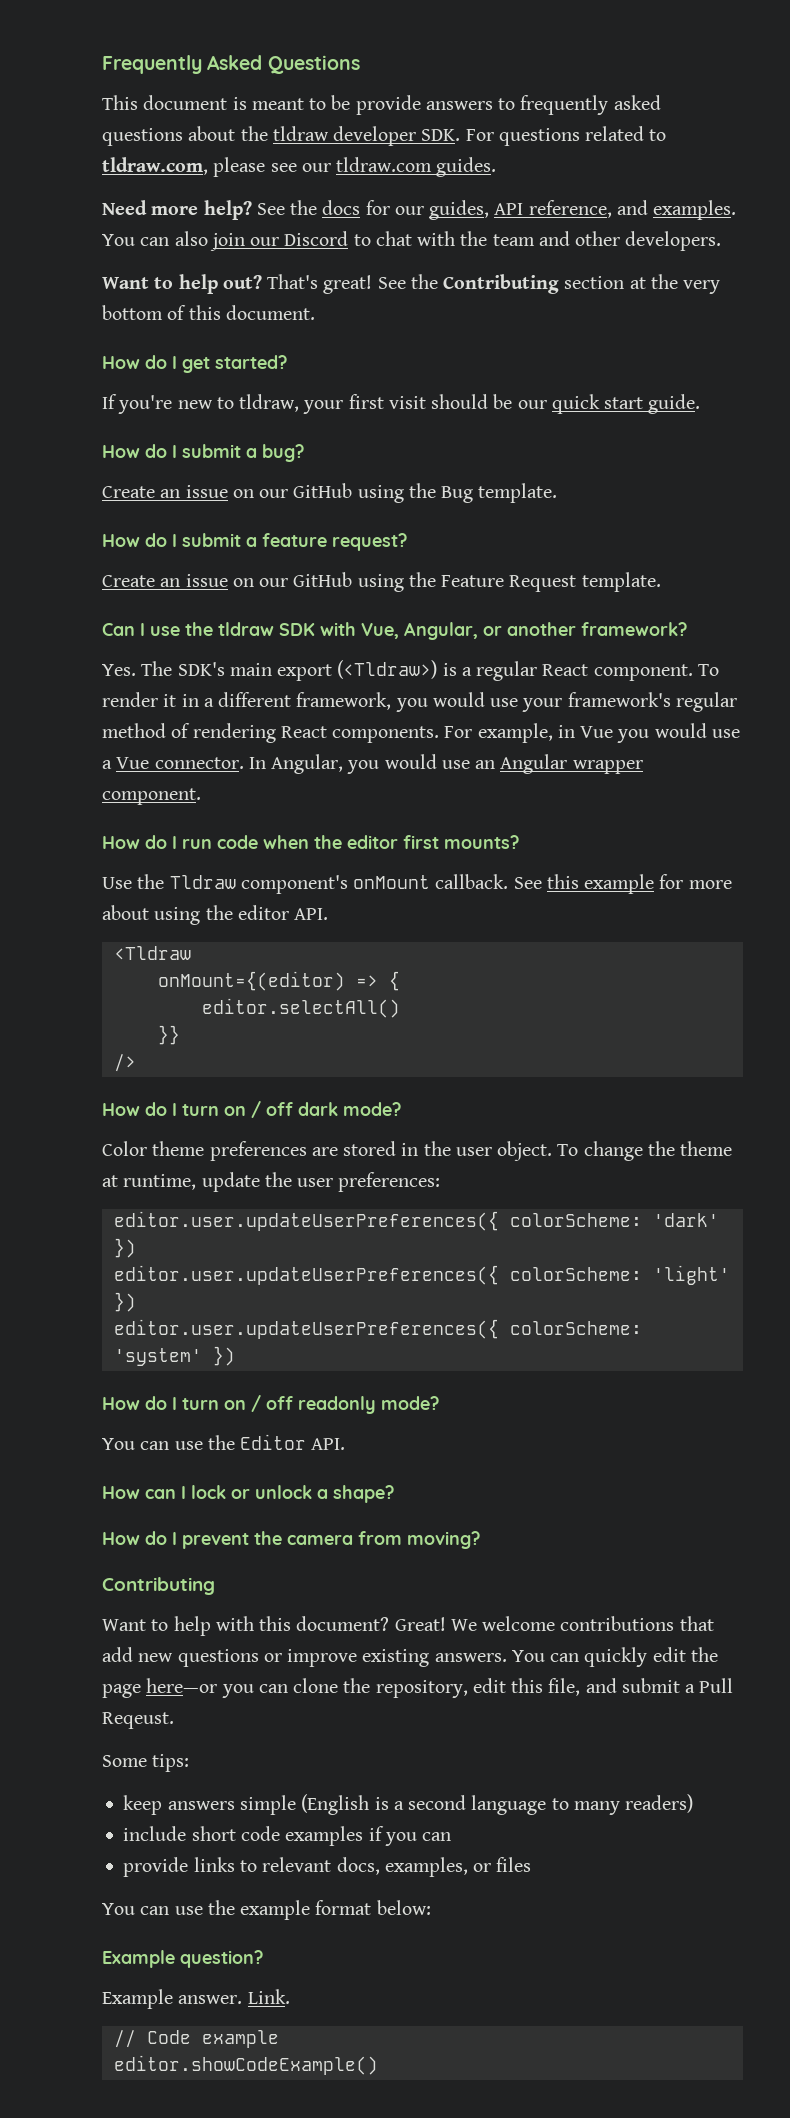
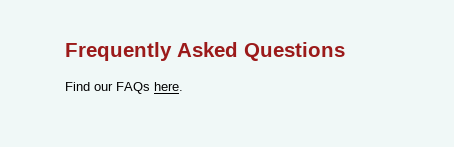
[102,95,661,115] [102,126,667,146] [102,157,497,177] [102,200,737,220] [102,231,722,251] [102,274,721,294] [102,305,315,320] [102,355,287,373] [102,394,701,414] [102,444,304,462] [102,483,558,503] [102,533,407,551] [102,572,661,592] [102,622,687,640] [102,660,719,681] [102,692,737,712] [102,723,740,743] [102,754,643,774] [102,788,201,805] [102,835,519,849] [102,874,732,894] [102,905,329,925] [113,946,191,960] [157,971,400,991] [201,998,400,1018] [157,1025,180,1045] [113,1054,136,1072] [102,1101,401,1118] [102,1141,733,1161] [102,1172,441,1192] [113,1211,719,1231] [113,1238,136,1258] [113,1265,730,1285] [113,1292,136,1312] [113,1319,642,1339] [113,1346,235,1366] [102,1395,439,1414] [102,1434,346,1450] [102,1485,394,1503] [102,1531,480,1549] [102,1577,215,1595] [102,1616,714,1636] [102,1647,718,1667] [102,1678,734,1698] [102,1712,174,1729] [102,1754,190,1772] [123,1794,694,1815] [123,1826,452,1846] [123,1857,532,1877] [102,1900,431,1920] [102,1950,263,1968] [102,1989,290,2009] [113,2030,279,2048] [113,2055,378,2075] This document is meant to be provide answers to frequently asked questions about the tldraw developer SDK. For questions related to tldraw.com, please see our tldraw.com guides. // Need more help? See the docs for our guides, API reference, and examples. You can also join our Discord to chat with the team and other developers. // Want to help out? That's great! See the Contributing section at the very bottom of this document. // How do I get started? // If you're new to tldraw, your first visit should be our quick start guide. // How do I submit a bug? // Create an issue on our GitHub using the Bug template. // How do I submit a feature request? // Create an issue on our GitHub using the Feature Request template. // Can I use the tldraw SDK with Vue, Angular, or another framework? // Yes. The SDK's main export (<Tldraw>) is a regular React component. To render it in a different framework, you would use your framework's regular method of rendering React components. For example, in Vue you would use a Vue connector. In Angular, you would use an Angular wrapper component. // How do I run code when the editor first mounts? // Use the Tldraw component's onMount callback. See this example for more about using the editor API. // <Tldraw // onMount={(editor) => { // editor.selectAll() // }} // /> // How do I turn on / off dark mode? // Color theme preferences are stored in the user object. To change the theme at runtime, update the user preferences: // editor.user.updateUserPreferences({ colorScheme: 'dark' }) // editor.user.updateUserPreferences({ colorScheme: 'light' }) // editor.user.updateUserPreferences({ colorScheme: 'system' }) // How do I turn on / off readonly mode? // You can use the Editor API. // How can I lock or unlock a shape? // How do I prevent the camera from moving? // Contributing // Want to help with this document? Great! We welcome contributions that add new questions or improve existing answers. You can quickly edit the page here—or you can clone the repository, edit this file, and submit a Pull Reqeust. // Some tips: // keep answers simple (English is a second language to many readers) // include short code examples if you can // provide links to relevant docs, examples, or files // You can use the example format below: // Example question? // Example answer. Link. // // Code example // editor.showCodeExample() -> [65,82,183,94] Find our FAQs here.

